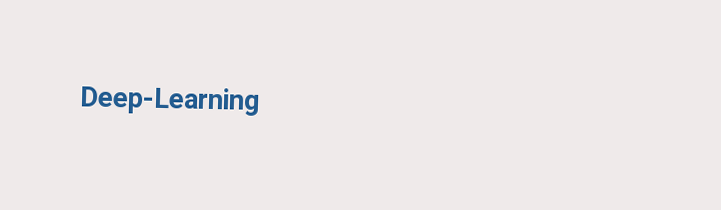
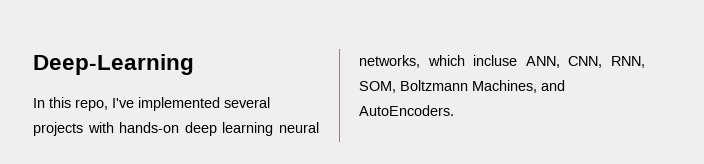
(260, 100) none -> [33,97,270,111] [33,122,319,136] [359,55,645,68] [359,80,565,93] [359,105,454,116] // In this repo, I've implemented several projects with hands-on deep learning neural networks, which incluse ANN, CNN, RNN, SOM, Boltzmann Machines, and AutoEncoders.

